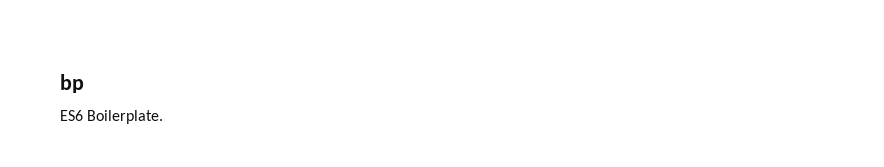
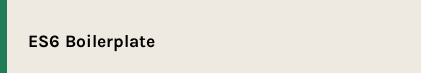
[60,74,84,93] [60,110,164,124] bp // ES6 Boilerplate. -> [28,34,155,52] ES6 Boilerplate

